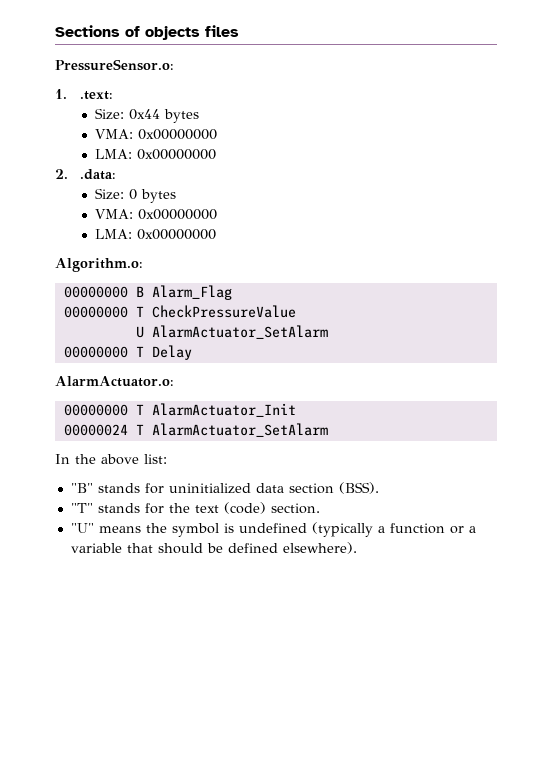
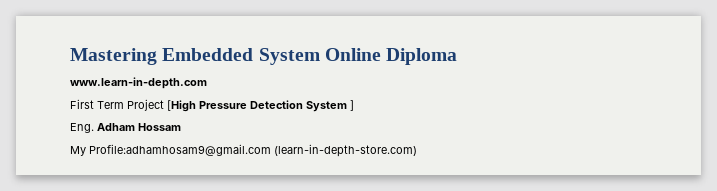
[55,25,239,40] [55,59,174,71] [55,89,113,100] [95,108,200,123] [95,129,218,140] [95,149,217,160] [55,169,116,180] [95,188,177,203] [95,209,218,220] [95,229,217,240] [55,258,143,272] [63,285,232,300] [63,305,296,318] [135,325,328,339] [63,345,192,360] [55,376,174,387] [63,403,296,417] [63,423,328,437] [55,454,167,465] [70,482,379,494] [70,502,320,514] [70,522,476,537] [70,542,357,554] Sections of objects files // PressureSensor.o: // 1. .text: // Size: 0x44 bytes // VMA: 0x00000000 // LMA: 0x00000000 // 2. .data: // Size: 0 bytes // VMA: 0x00000000 // LMA: 0x00000000 // Algorithm.o: // 00000000 B Alarm_Flag // 00000000 T CheckPressureValue // U AlarmActuator_SetAlarm // 00000000 T Delay // AlarmActuator.o: // 00000000 T AlarmActuator_Init // 00000024 T AlarmActuator_SetAlarm // In the above list: // "B" stands for uninitialized data section (BSS). // "T" stands for the text (code) section. // "U" means the symbol is undefined (typically a function or a variable that should be defined elsewhere). -> [70,48,458,65] [70,77,207,89] [70,99,354,112] [70,123,181,133] [70,144,417,157] Mastering Embedded System Online Diploma // www.learn-in-depth.com // First Term Project [High Pressure Detection System ] // Eng. Adham Hossam // My Profile:adhamhosam9@gmail.com (learn-in-depth-store.com)

